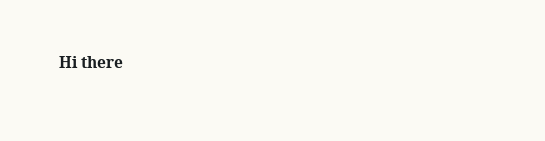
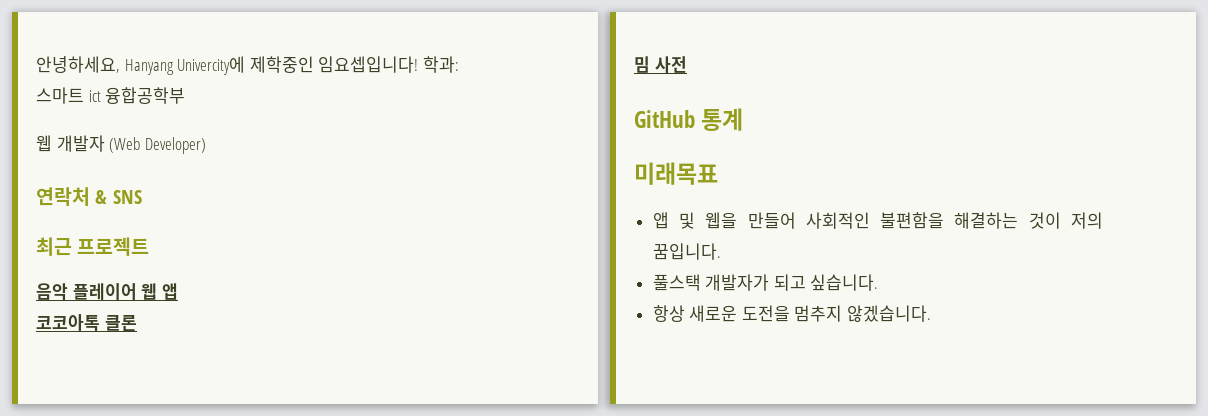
[59,56,124,68] Hi there -> [36,56,459,75] [36,87,186,104] [36,135,206,154] [36,187,142,206] [36,237,150,256] [36,283,178,300] [36,314,137,331] [634,56,687,73] [634,108,744,131] [634,162,718,185] [652,212,1103,229] [652,243,721,260] [652,274,879,291] [652,305,932,322] 안녕하세요, Hanyang Univercity에 제학중인 임요셉입니다! 학과: 스마트 ict 융합공학부 // 웹 개발자 (Web Developer) // 연락처 & SNS // 최근 프로젝트 // 음악 플레이어 웹 앱 // 코코아톡 클론 // 밈 사전 // GitHub 통계 // 미래목표 // 앱 및 웹을 만들어 사회적인 불편함을 해결하는 것이 저의 꿈입니다. // 풀스택 개발자가 되고 싶습니다. // 항상 새로운 도전을 멈추지 않겠습니다.

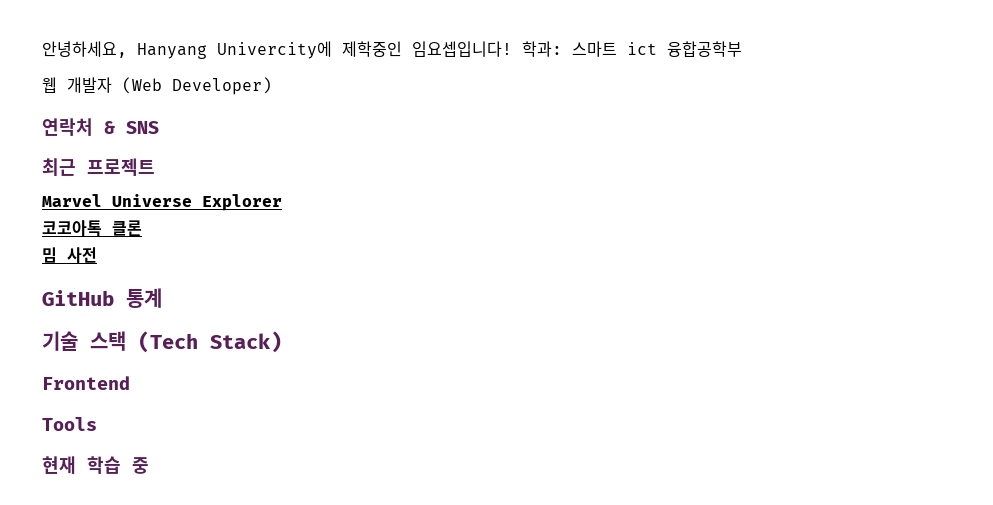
[36,283,178,300] 음악 플레이어 웹 앱 -> [42,194,282,211] Marvel Universe Explorer
[634,162,718,185] [652,212,1103,229] [652,243,721,260] [652,274,879,291] [652,305,932,322] 미래목표 // 앱 및 웹을 만들어 사회적인 불편함을 해결하는 것이 저의 꿈입니다. // 풀스택 개발자가 되고 싶습니다. // 항상 새로운 도전을 멈추지 않겠습니다. -> [42,331,282,353] [42,376,130,390] [42,417,97,431] [42,456,149,474] 기술 스택 (Tech Stack) // Frontend // Tools // 현재 학습 중

